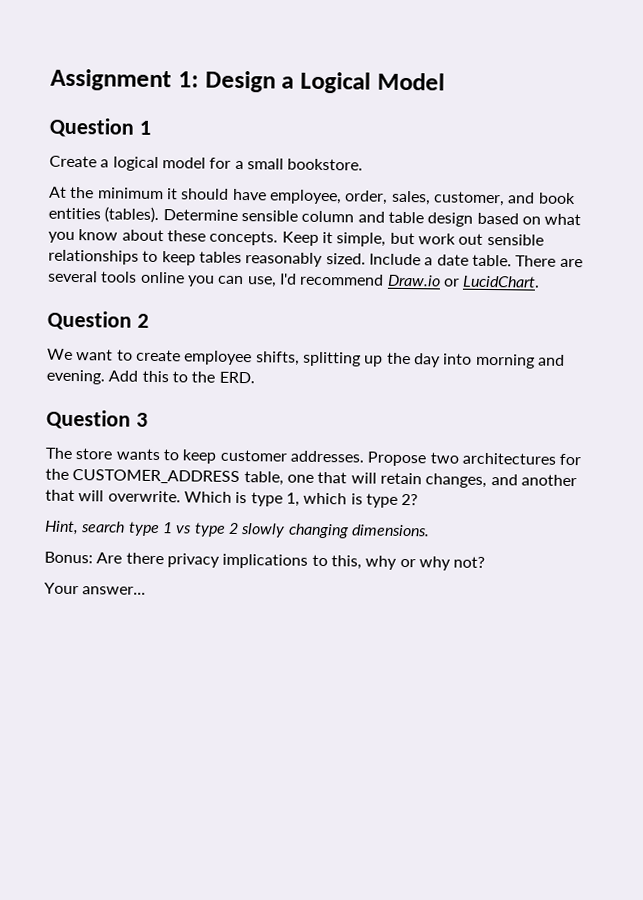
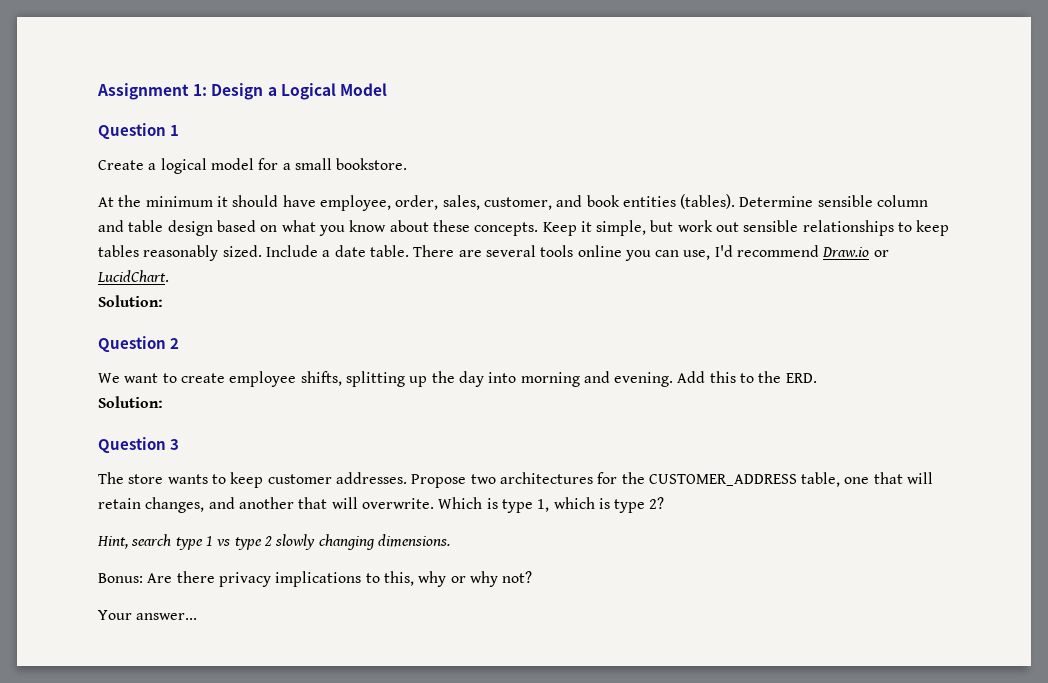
(541, 281) none -> [98,295,163,307] // Solution:
(255, 377) none -> [98,396,163,408] // Solution:

